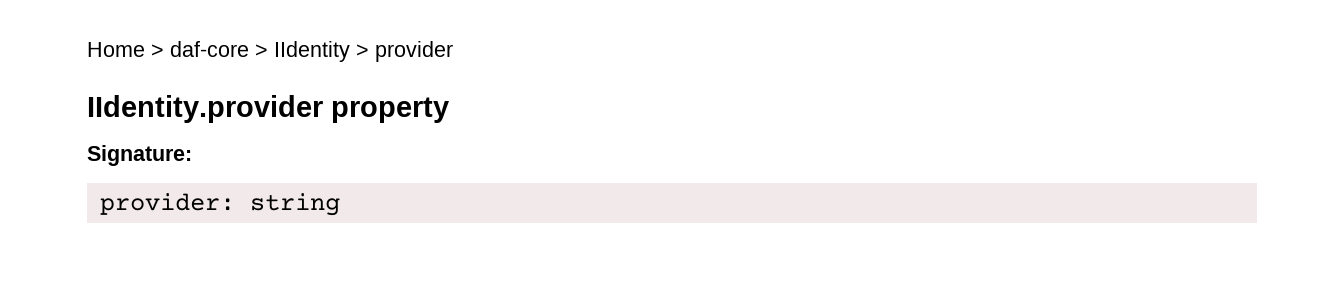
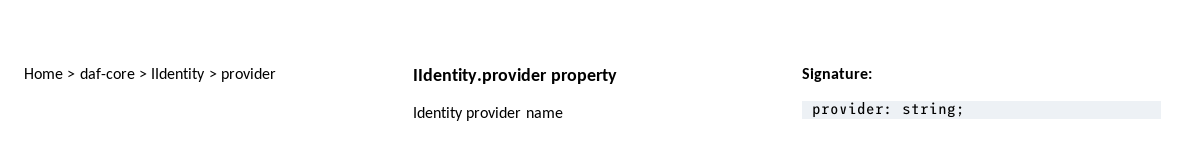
(449, 110) none -> [413,107,563,121] // Identity provider name
[249,193,340,216] string -> [901,102,965,118] string;

